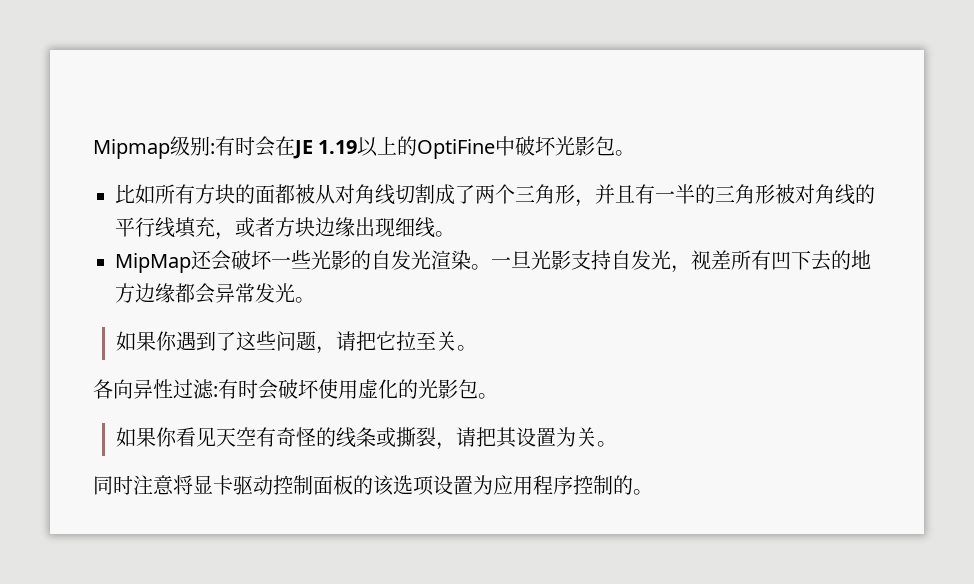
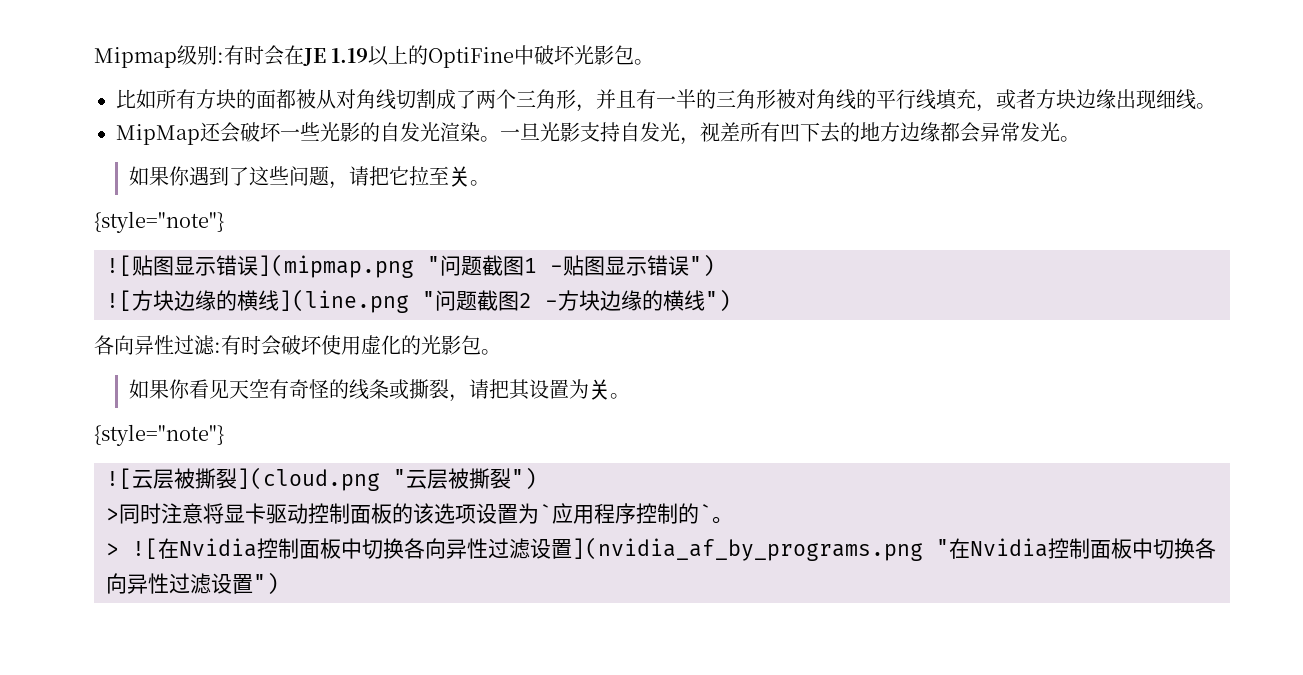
(477, 348) none -> [94,211,224,233] [106,254,715,278] [106,289,731,313] // {style="note"} // ![贴图显示错误](mipmap.png "问题截图1 -贴图显示错误") // ![方块边缘的横线](line.png "问题截图2 -方块边缘的横线")
(617, 444) none -> [94,424,224,446] [106,467,537,491] [106,508,119,521] {style="note"} // ![云层被撕裂](cloud.png "云层被撕裂") // >
(493, 485) none -> [539,504,552,521] `
[633,489,653,495] 。 -> [699,504,733,524] [106,537,1216,561] [106,572,279,595] `。 // > ![在Nvidia控制面板中切换各向异性过滤设置](nvidia_af_by_programs.png "在Nvidia控制面板中切换各向异性过滤设置")

